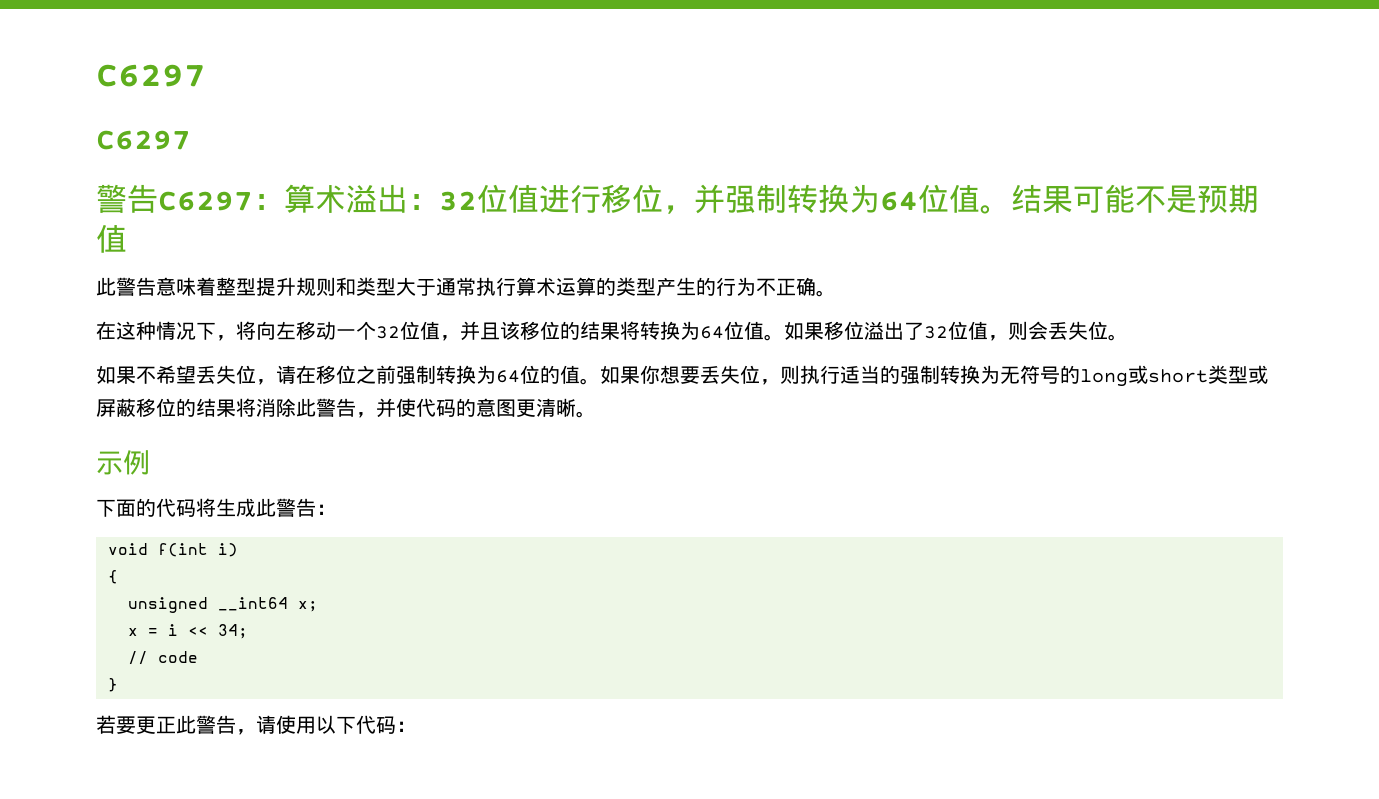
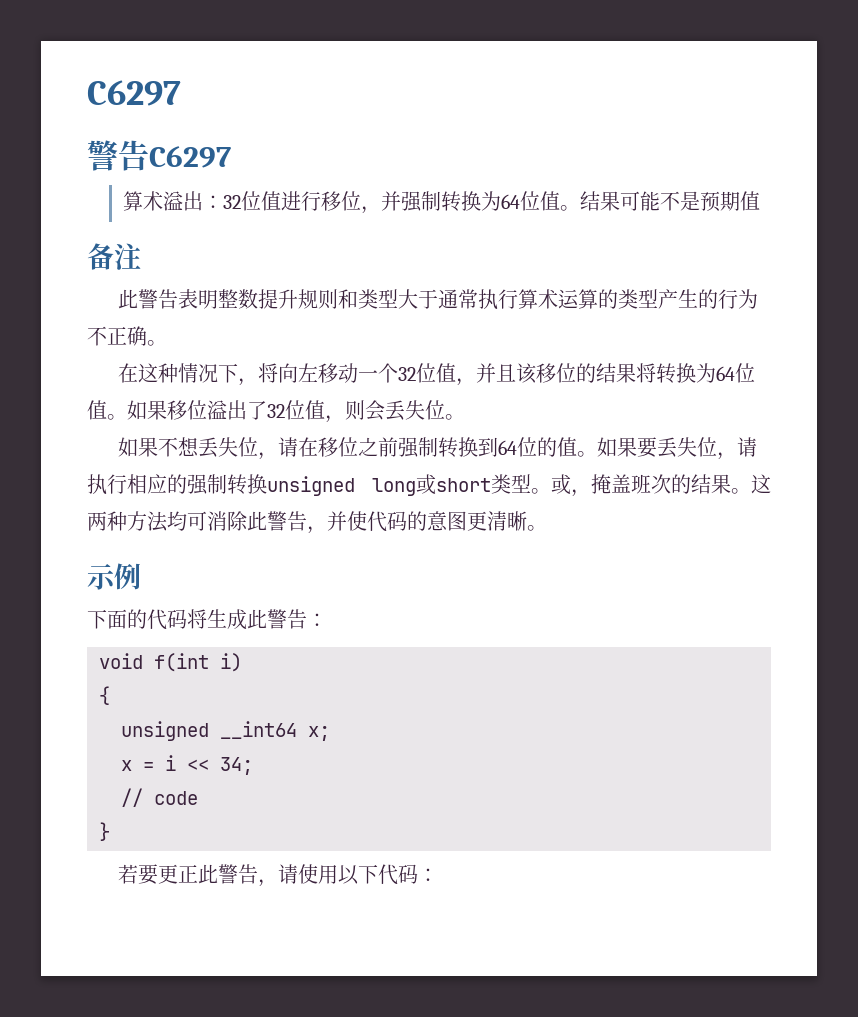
[96,64,206,87] [96,130,191,150] C6297 // C6297 -> [87,80,181,106] C6297
[253,194,284,210] ： -> (231, 157) //
[96,277,256,296] // 此警告意味着整型 -> [87,243,141,270] [117,289,258,309] // 备注 // 此警告表明整数
[156,365,196,384] 希望 -> [177,437,199,457] 想
[476,365,496,384] 为 -> [477,437,498,457] 到
[640,365,680,384] 你想 -> (637, 447) none
[780,365,1268,387] [96,398,256,417] 则执行适当的强制转换为无符号的long或short类型或屏蔽移位的结果将 -> [736,437,757,457] [87,474,771,497] [87,511,207,532] 请执行相应的强制转换unsigned long或short类型。或，掩盖班次的结果。这两种方法均可

